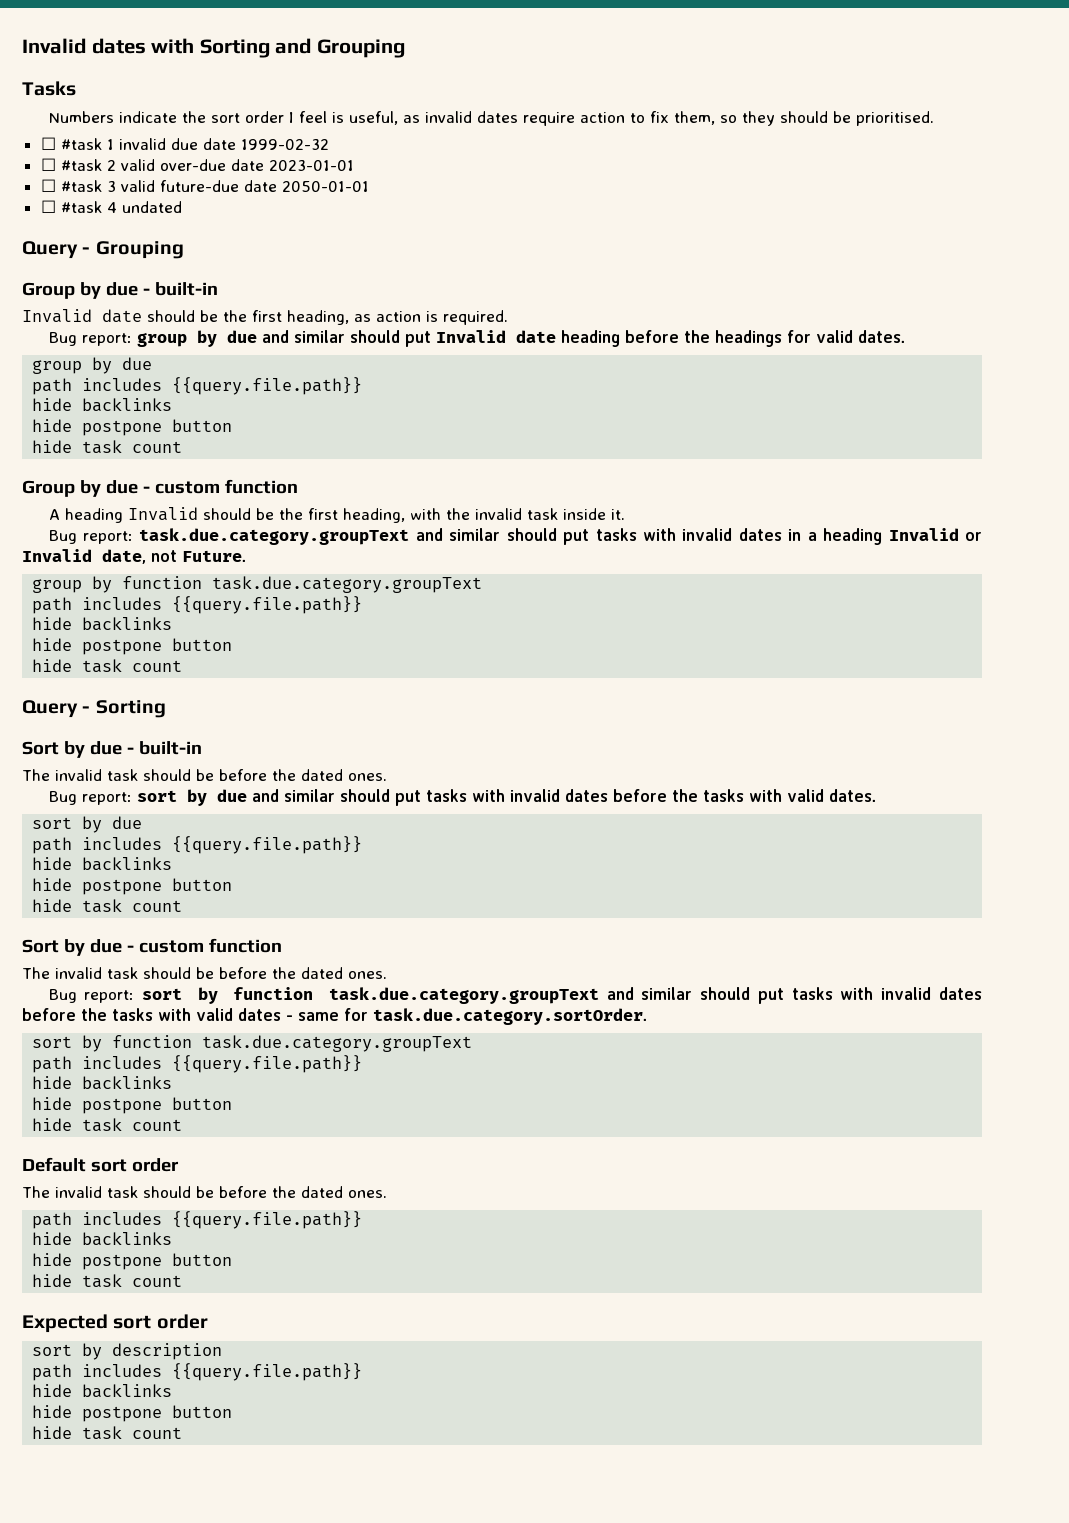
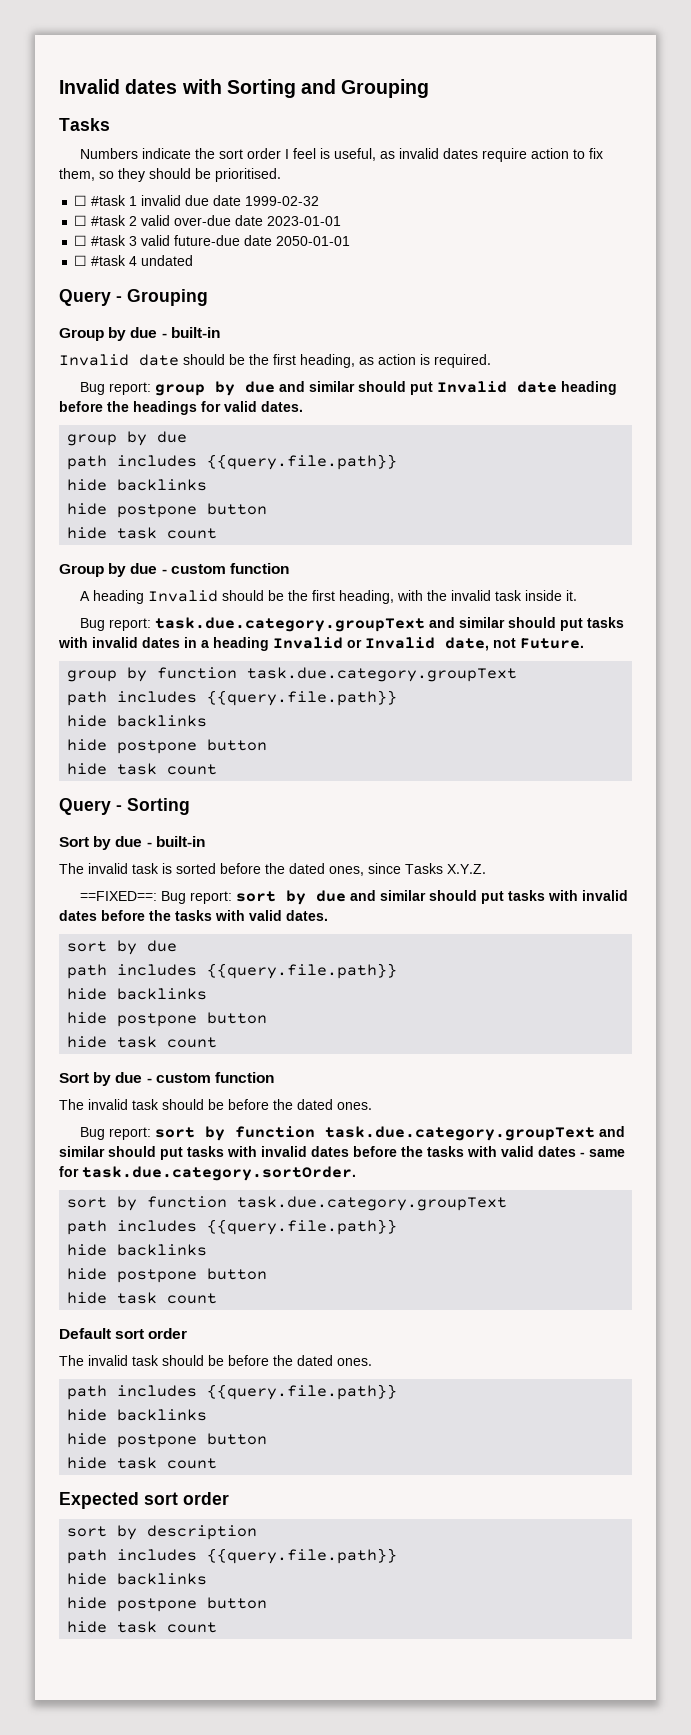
[143,769,387,781] should be before the dated ones. // -> [162,863,486,876] [80,891,158,901] is sorted before the dated ones, since Tasks X.Y.Z. // ==FIXED==:

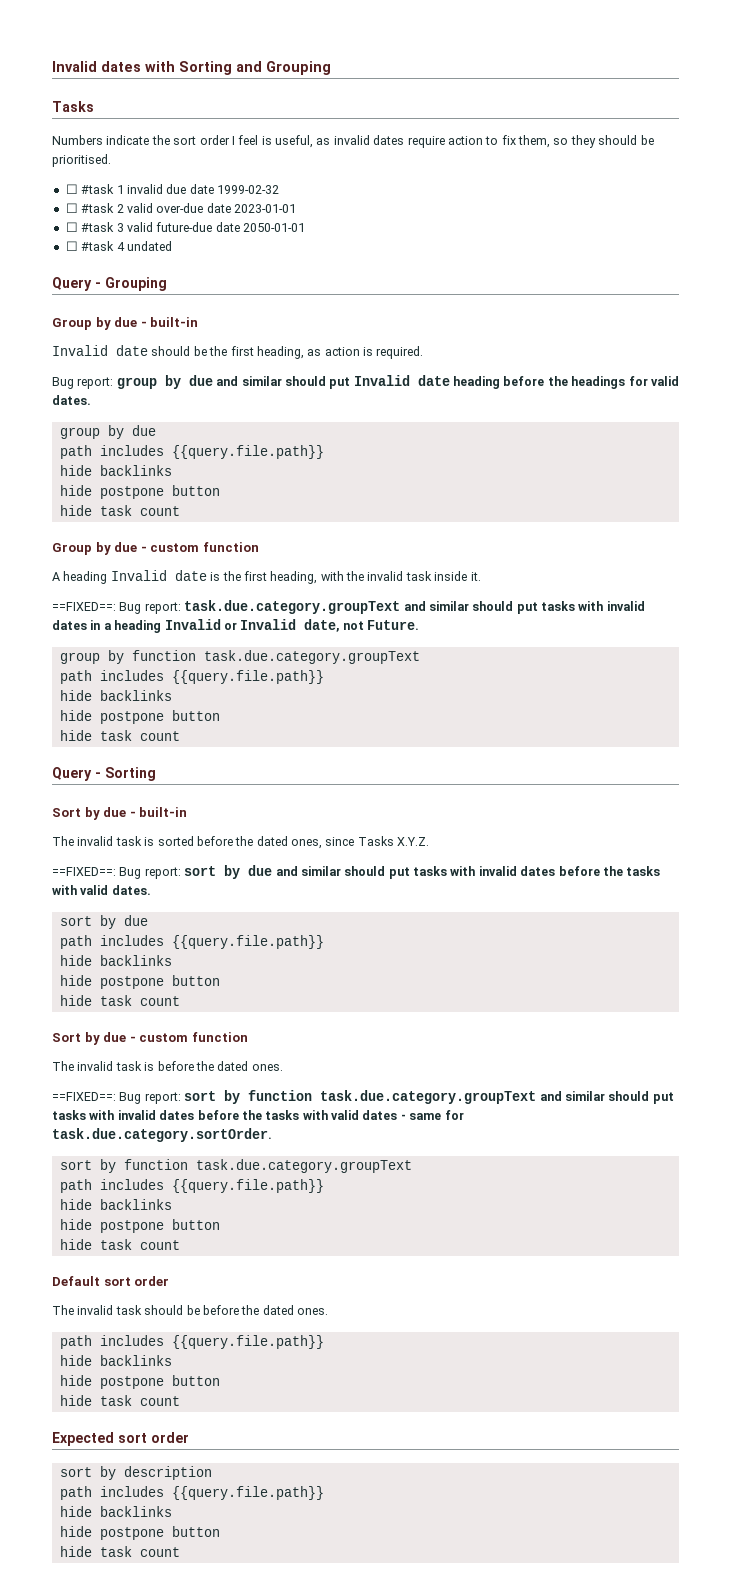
[222,590,285,601] should be -> [174,570,221,581] date is
(578, 595) none -> [52,602,116,611] ==FIXED==:
[162,1099,372,1110] should be before the dated ones. // -> [144,1061,283,1071] [52,1092,116,1101] is before the dated ones. // ==FIXED==:

